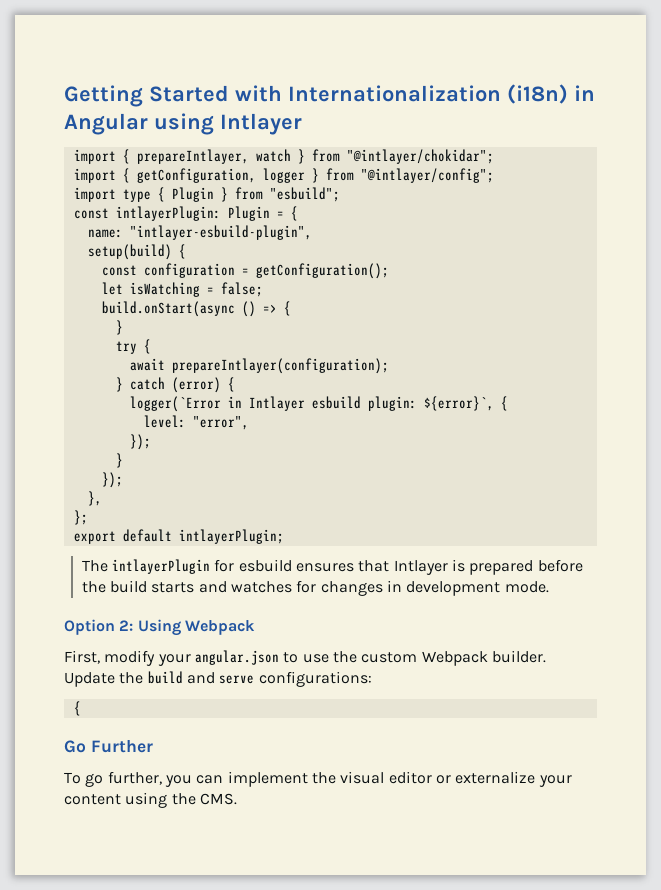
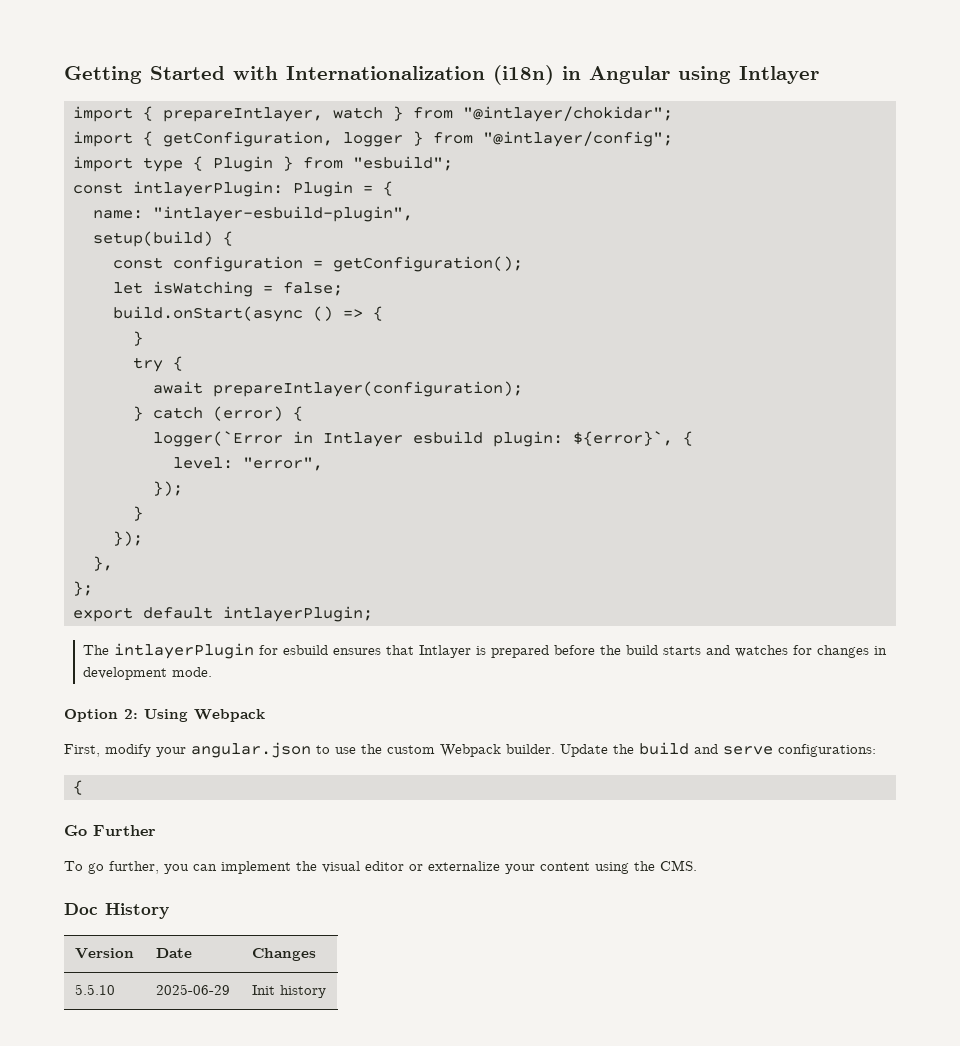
(237, 799) none -> [64,903,169,919] [74,948,134,959] [155,948,192,958] [251,948,316,961] [74,984,115,995] [155,984,230,995] [251,985,326,998] // Doc History // Version | Date | Changes // 5.5.10 | 2025-06-29 | Init history

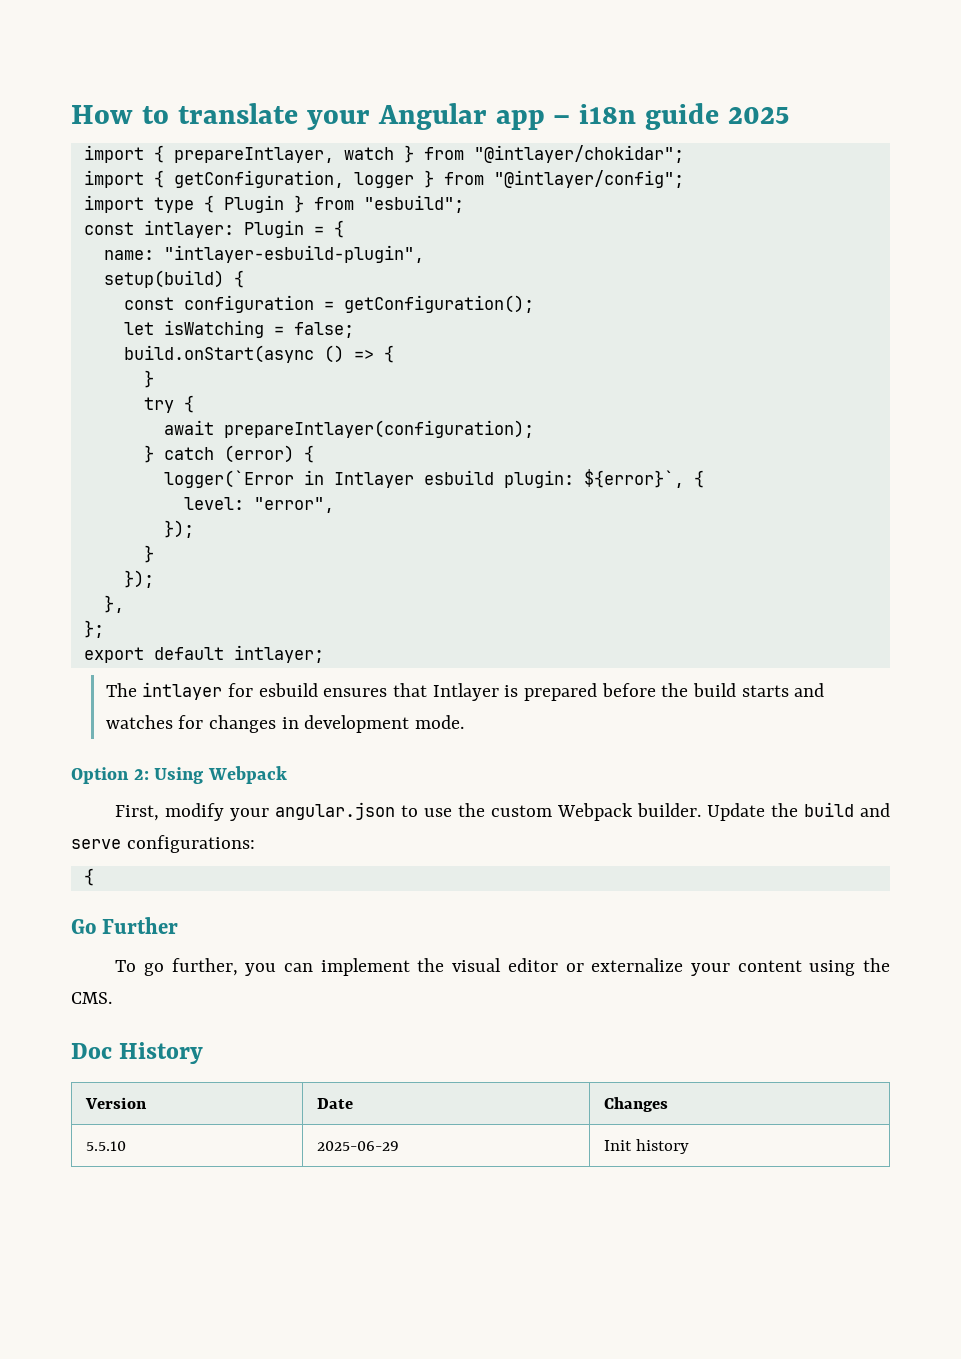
[64,65,819,85] Getting Started with Internationalization (i18n) in Angular using Intlayer -> [71,103,790,130] How to translate your Angular app – i18n guide 2025
[132,181,283,197] intlayerPlugin: -> [143,220,234,238] intlayer:
[222,606,373,622] intlayerPlugin; -> [233,645,324,663] intlayer;
[114,643,255,659] intlayerPlugin -> [142,682,223,700] intlayer

